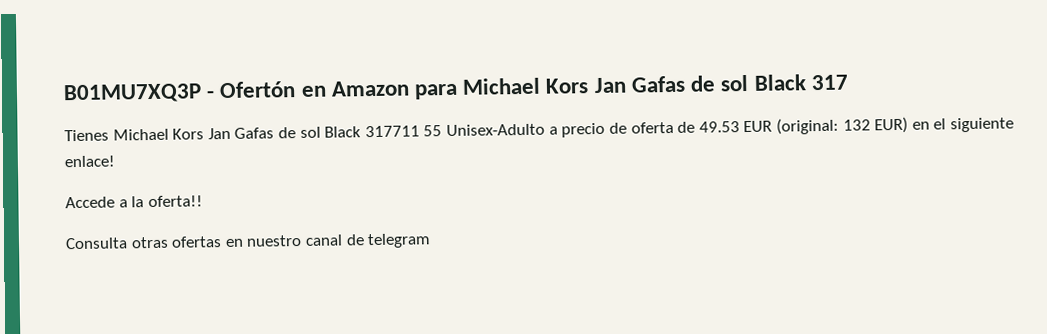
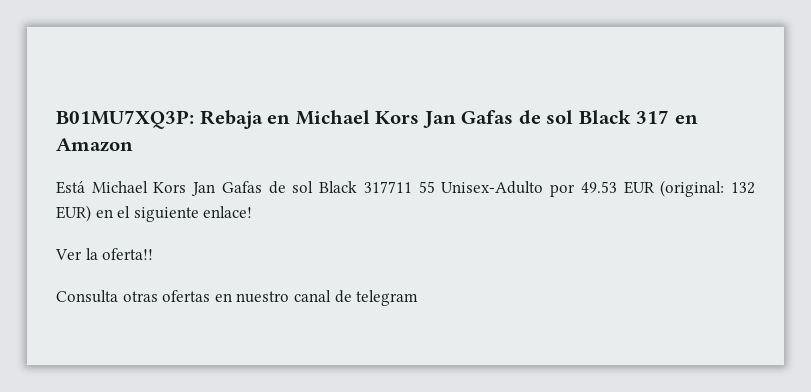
[63,80,459,104] B01MU7XQ3P - Ofertón en Amazon para -> [56,110,291,129] B01MU7XQ3P: Rebaja en
[64,129,109,142] // Tienes -> [674,115,698,124] [56,138,133,152] [56,181,85,194] en Amazon // Está
[548,121,696,138] a precio de oferta de -> [550,184,576,197] por
[65,196,128,209] Accede a -> [55,249,82,260] Ver

